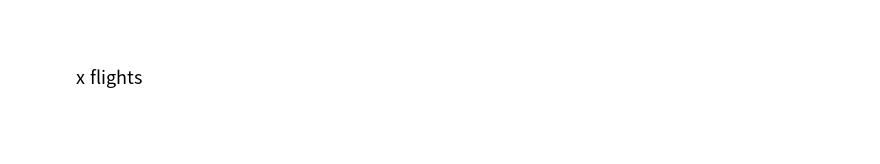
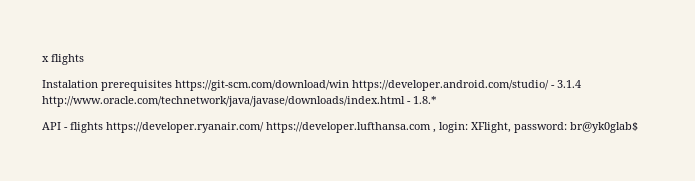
(142, 78) none -> [42,80,581,91] [42,96,437,107] [42,122,638,133] // Instalation prerequisites https://git-scm.com/download/win https://developer.android.com/studio/ - 3.1.4 http://www.oracle.com/technetwork/java/javase/downloads/index.html - 1.8.* // API - flights https://developer.ryanair.com/ https://developer.lufthansa.com , login: XFlight, password: br@yk0glab$

